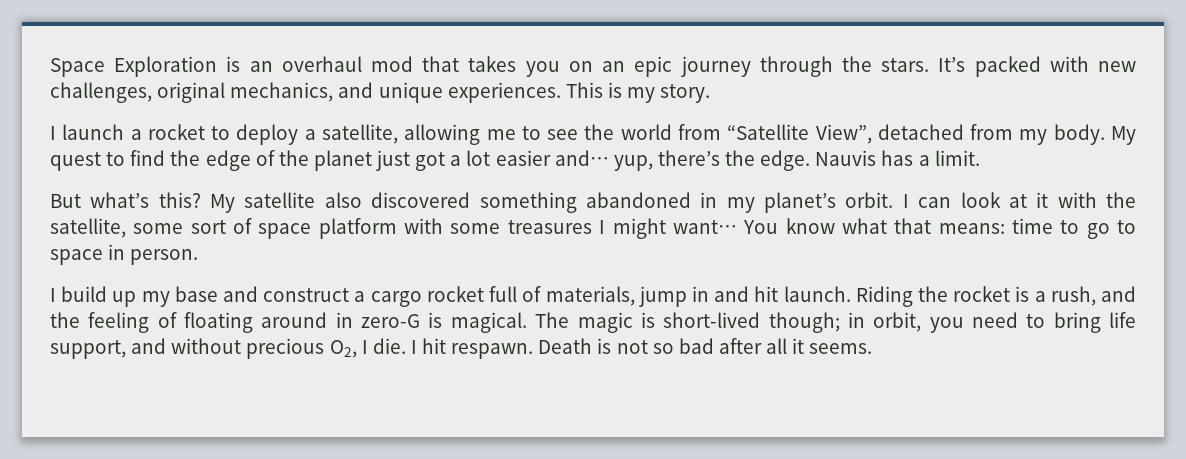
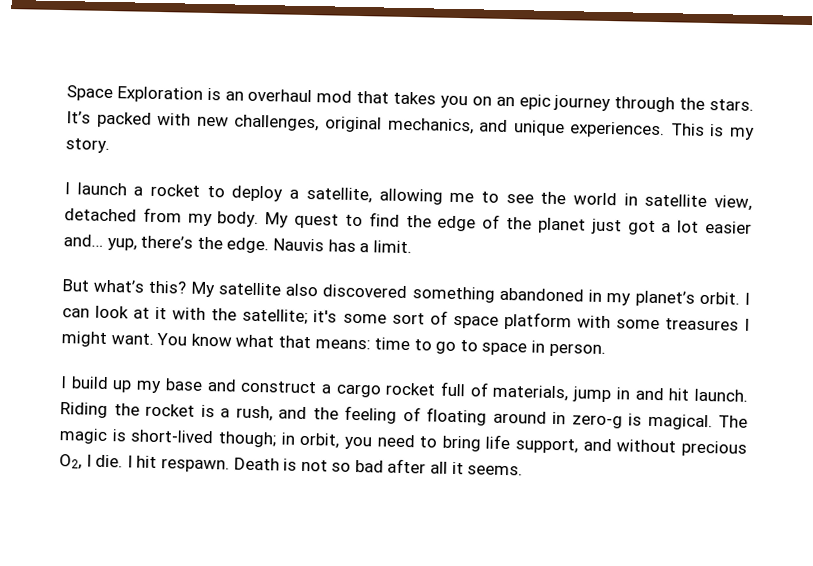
[678,124,872,144] from “Satellite View”, -> [623,193,752,211] in satellite view,
[50,218,126,238] satellite, -> [242,308,338,325] satellite; it's
[672,220,737,234] want… -> [110,333,154,345] want.
[361,314,421,328] zero-G -> [571,414,623,429] zero-g

